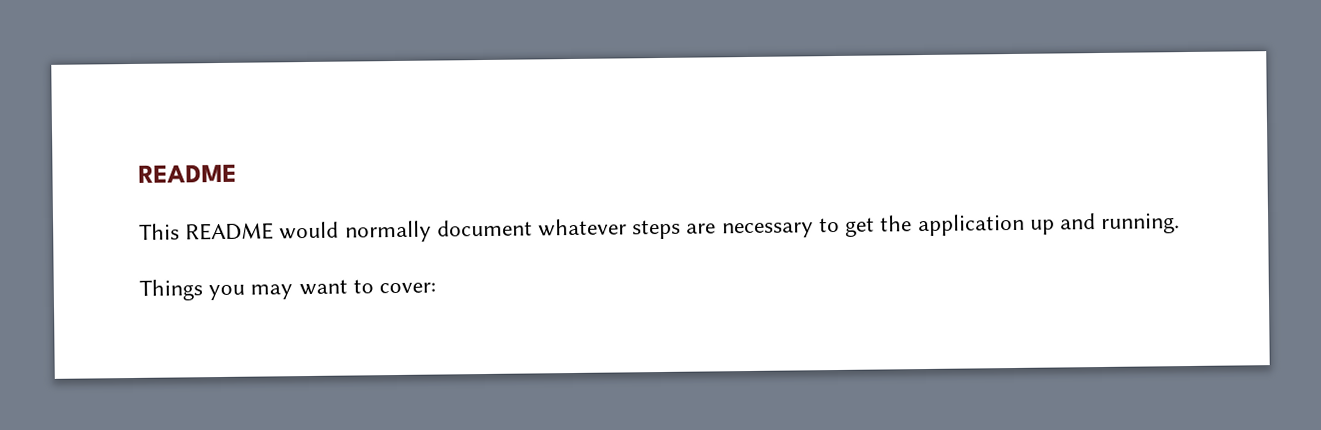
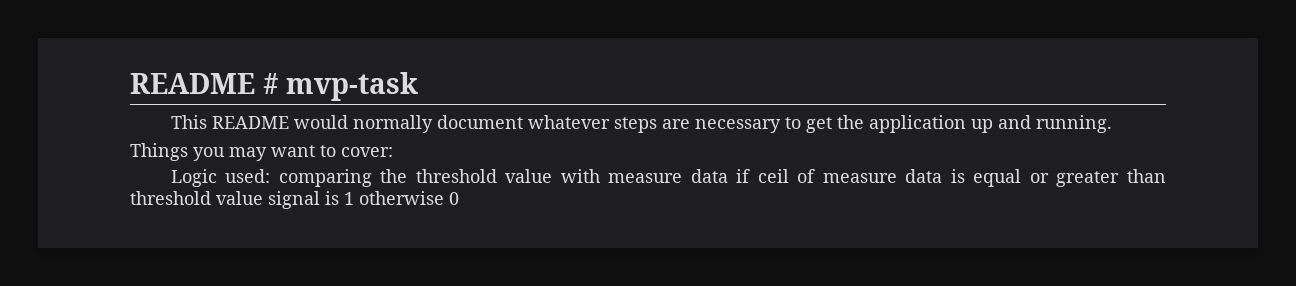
[138,163,237,183] README -> [130,72,419,101] README # mvp-task
(437, 288) none -> [170,169,1167,187] [130,191,459,209] // Logic used: comparing the threshold value with measure data if ceil of measure data is equal or greater than threshold value signal is 1 otherwise 0

